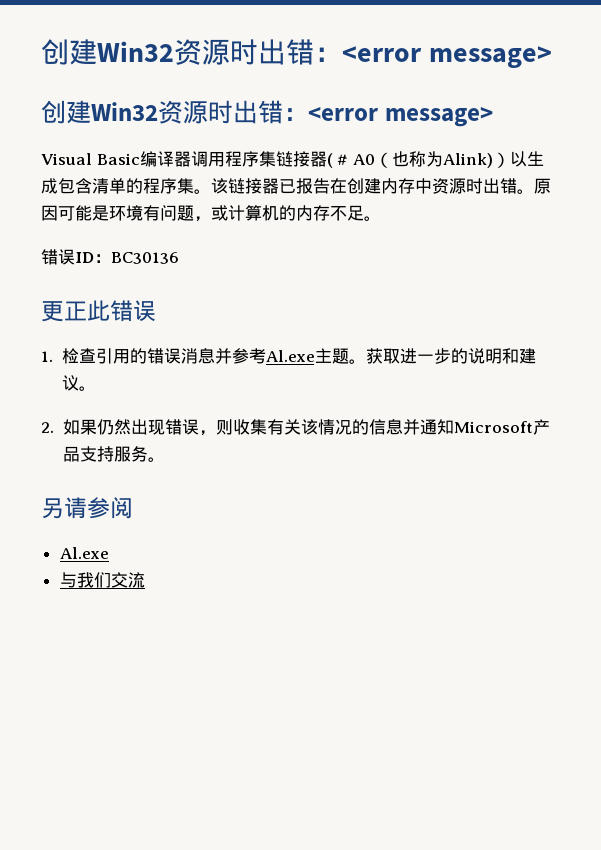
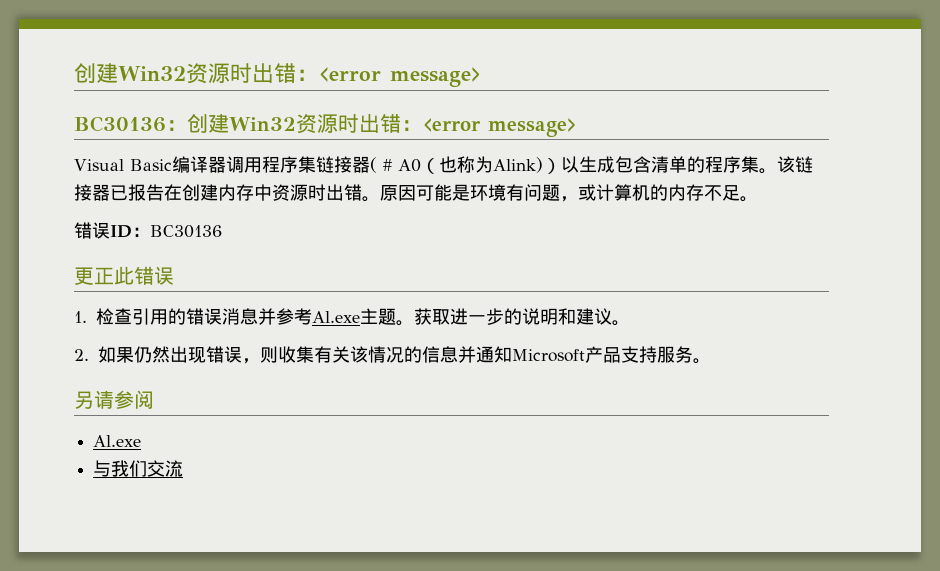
[41,39,552,68] 创建Win32资源时出错：<error message> // -> [74,63,482,87] [74,116,187,132] 创建Win32资源时出错：<error message> // BC30136：

